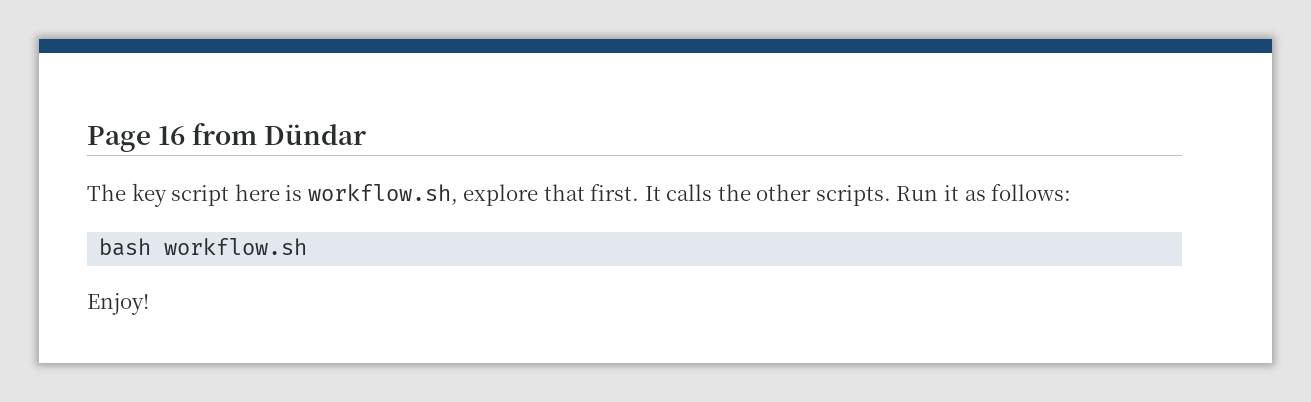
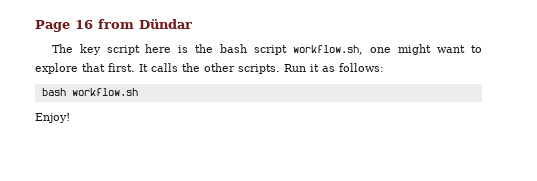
[307,184,458,205] workflow.sh, -> [195,44,483,55] the bash script workflow.sh, one might want to

